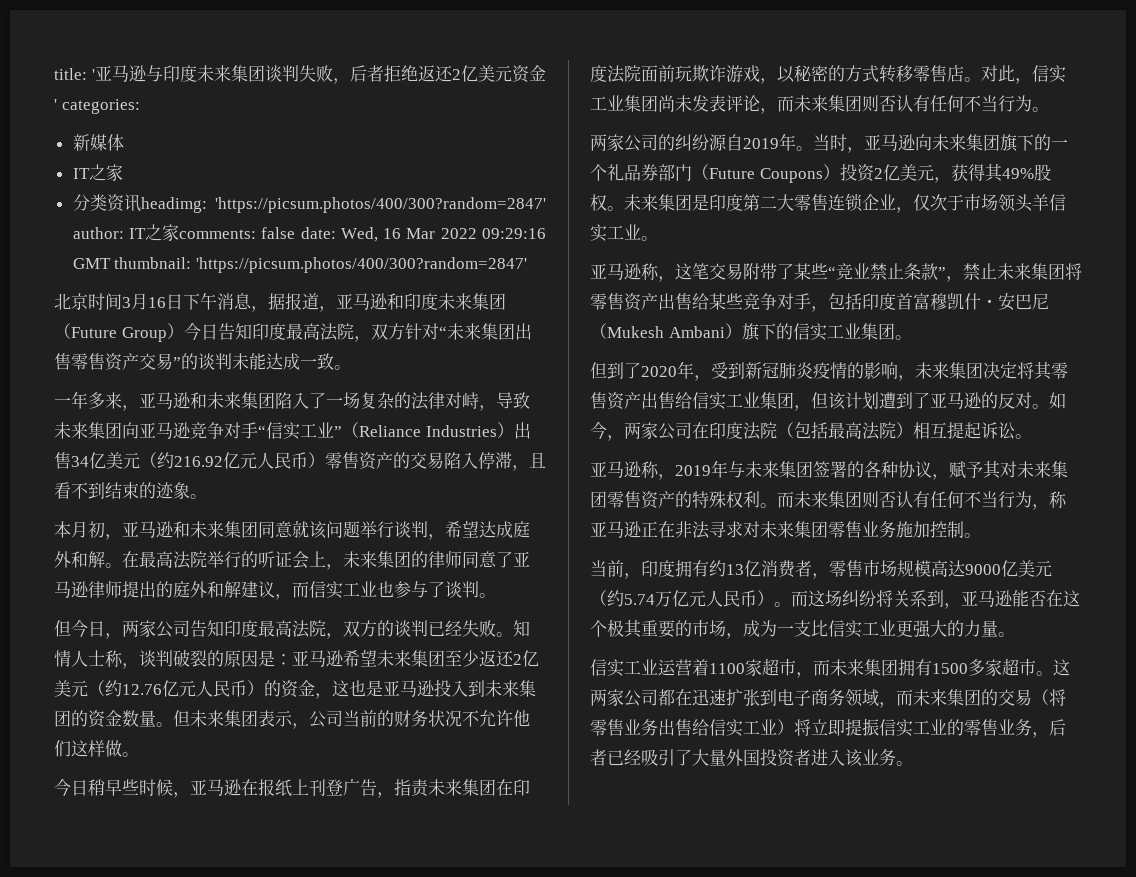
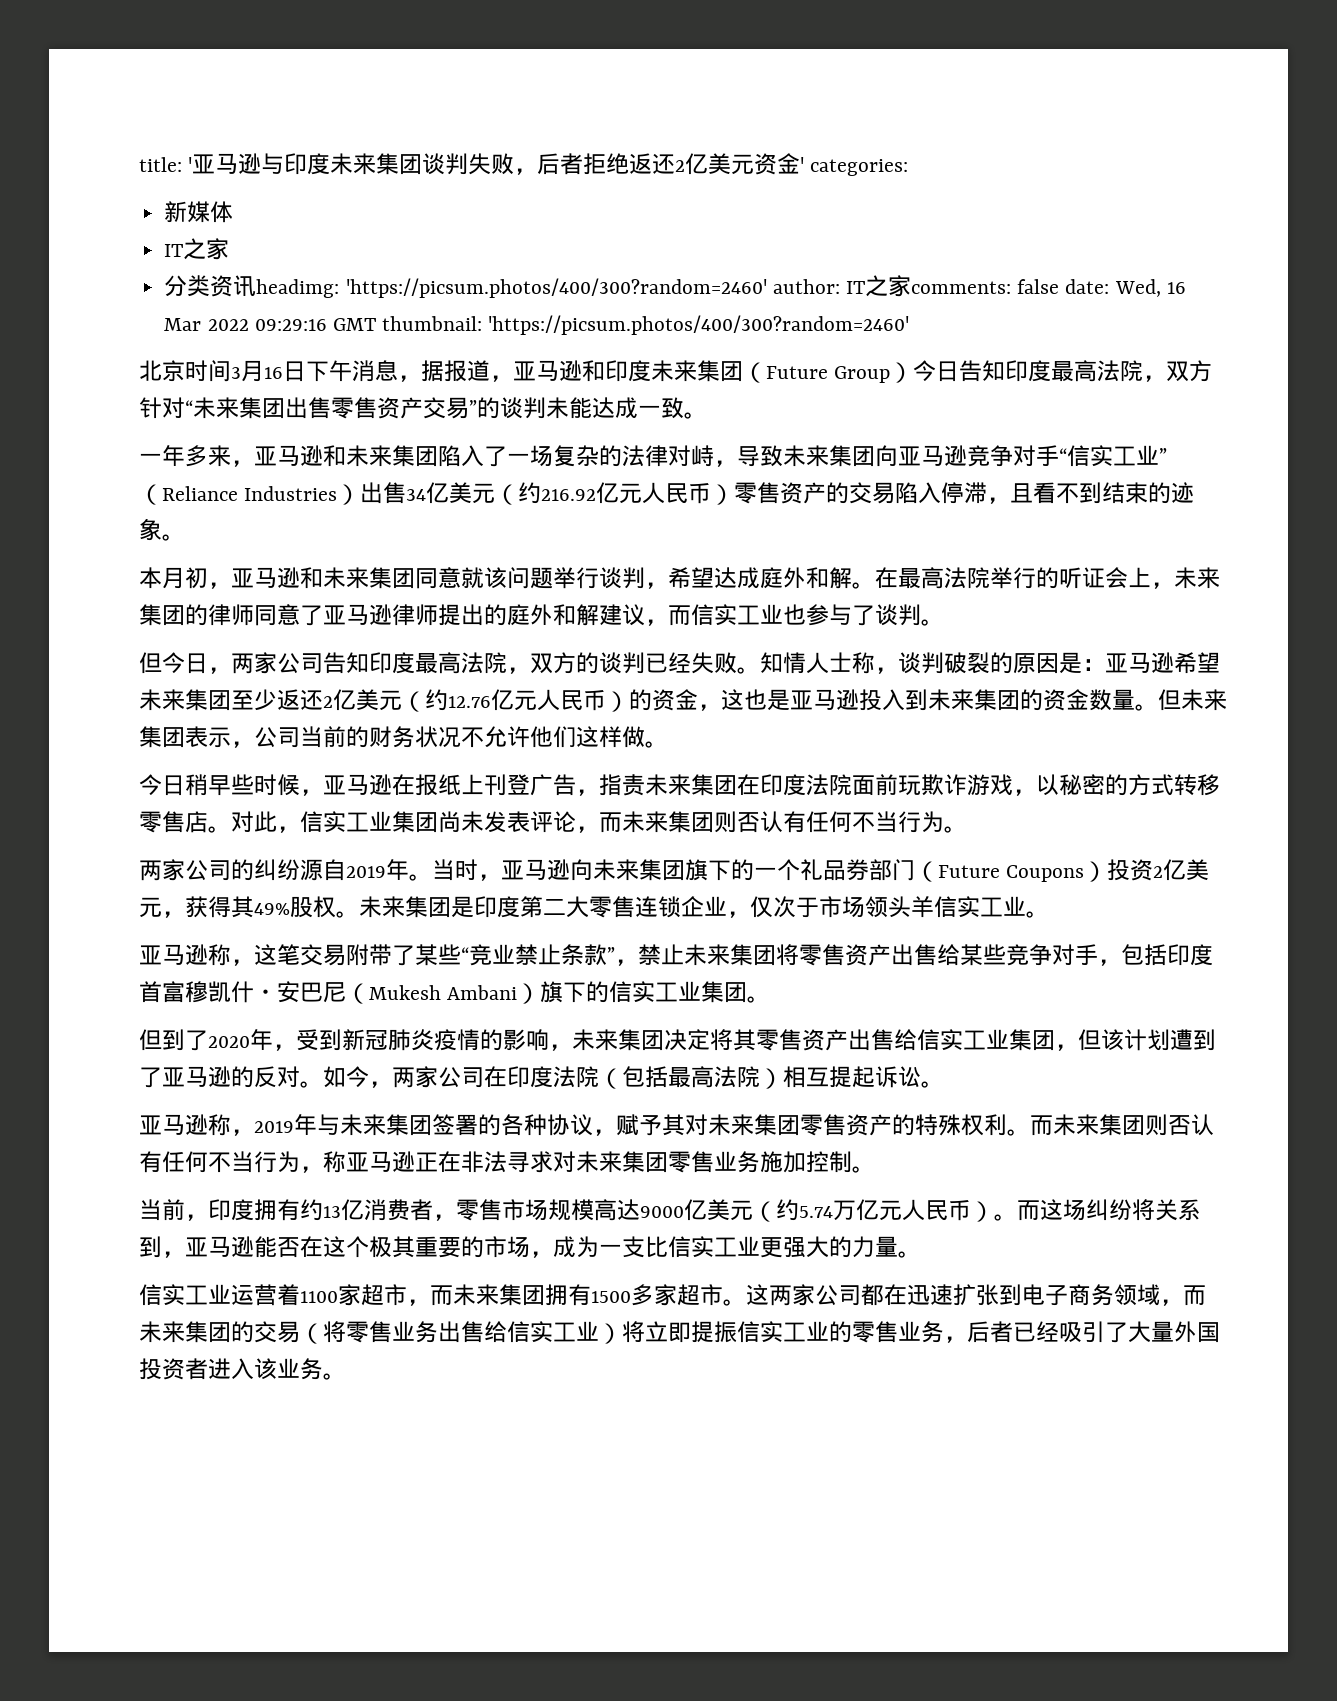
[215,197,546,213] 'https://picsum.photos/400/300?random=2847' -> [345,278,767,298] 'https://picsum.photos/400/300?random=2460'
[195,257,527,273] 'https://picsum.photos/400/300?random=2847' -> [488,315,910,335] 'https://picsum.photos/400/300?random=2460'

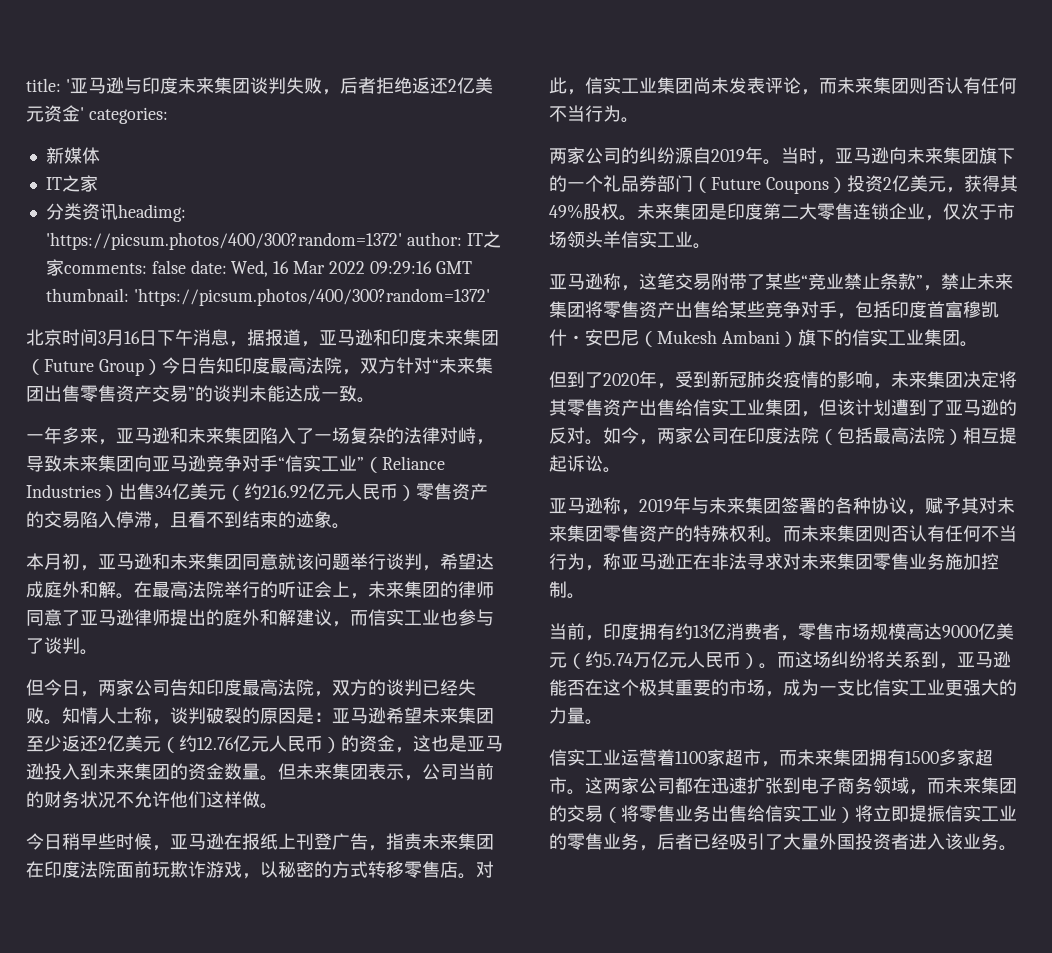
[345,278,767,298] 'https://picsum.photos/400/300?random=2460' -> [45,232,402,250] 'https://picsum.photos/400/300?random=1372'
[488,315,910,335] 'https://picsum.photos/400/300?random=2460' -> [133,288,490,306] 'https://picsum.photos/400/300?random=1372'

